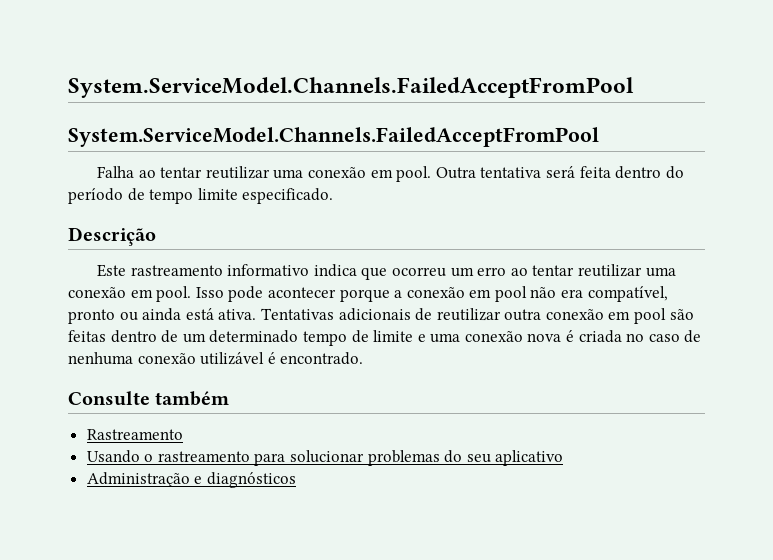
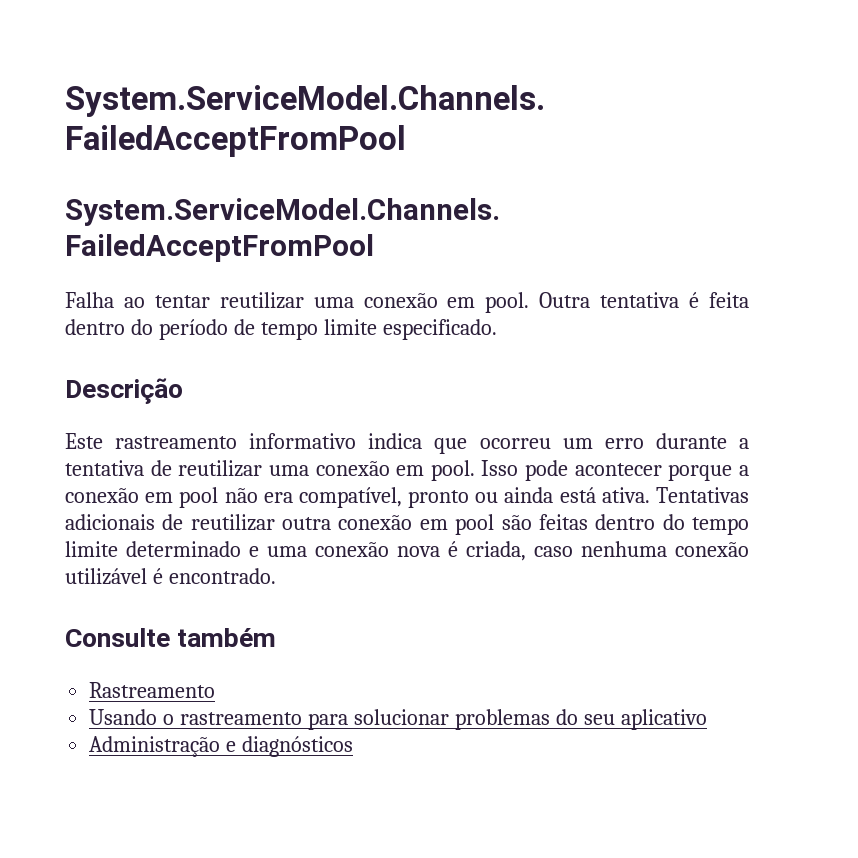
[546,166,576,178] será -> [689,292,700,308] é
[510,265,575,276] ao tentar -> [655,433,749,449] [65,460,172,476] durante a tentativa de
[161,330,414,346] de um determinado tempo de limite -> [662,514,750,535] [65,541,241,557] do tempo limite determinado
[578,330,702,343] criada no caso de -> [466,541,573,561] criada, caso

